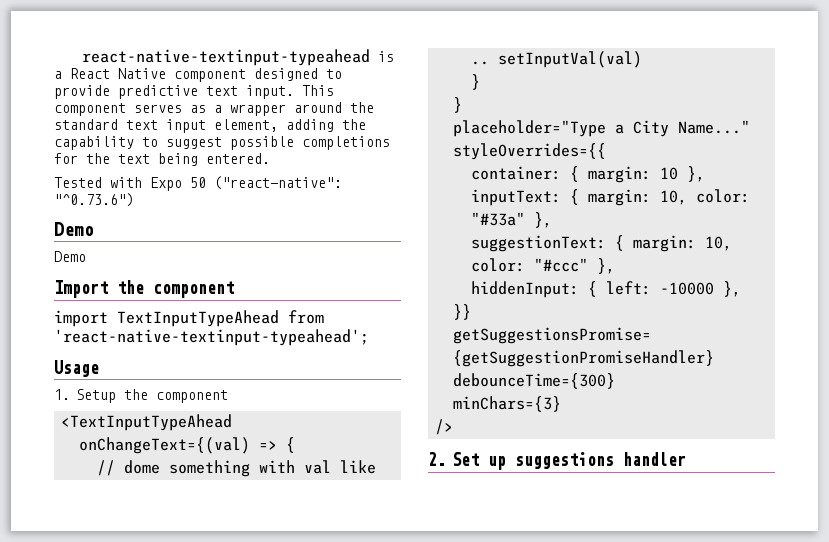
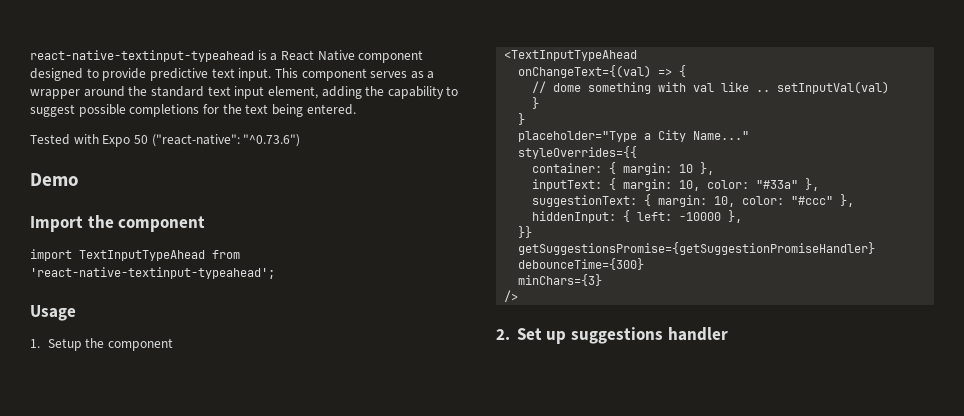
[54,251,86,262] // Demo -> (79, 179) none

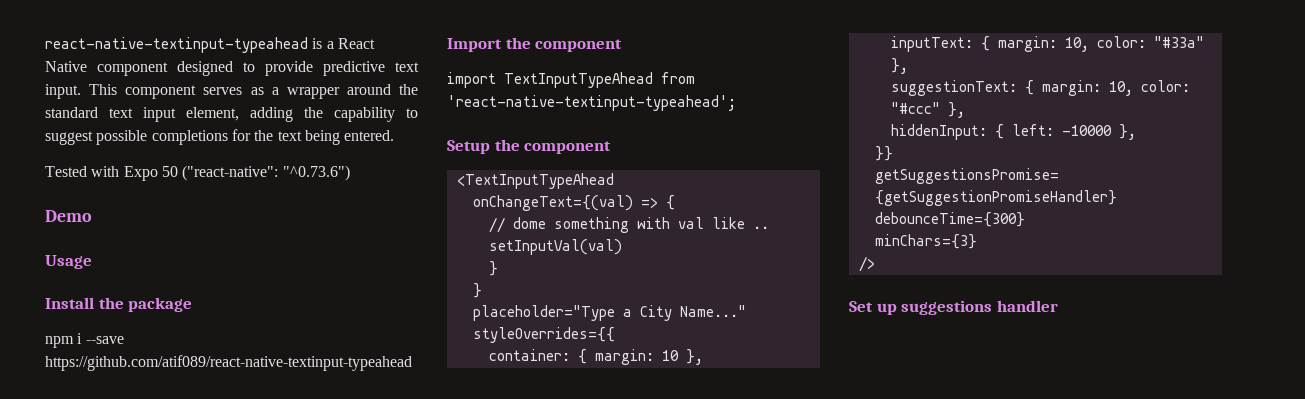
(79, 179) none -> [45,255,92,269] [45,297,193,312] [45,333,124,348] [45,355,412,371] // Usage // Install the package // npm i --save https://github.com/atif089/react-native-textinput-typeahead
[30,305,76,321] [30,339,40,348] Usage // 1. -> (736, 103) none
[496,329,510,340] 2. -> (875, 264) none

